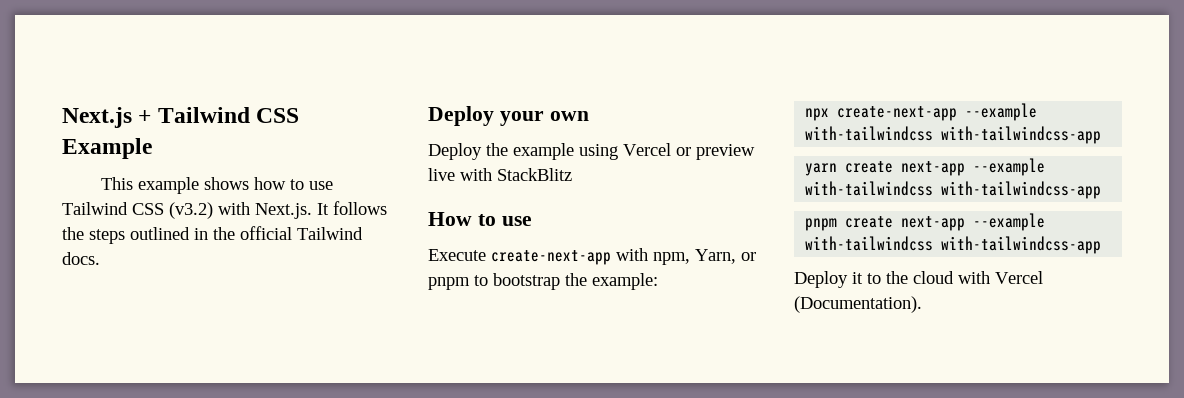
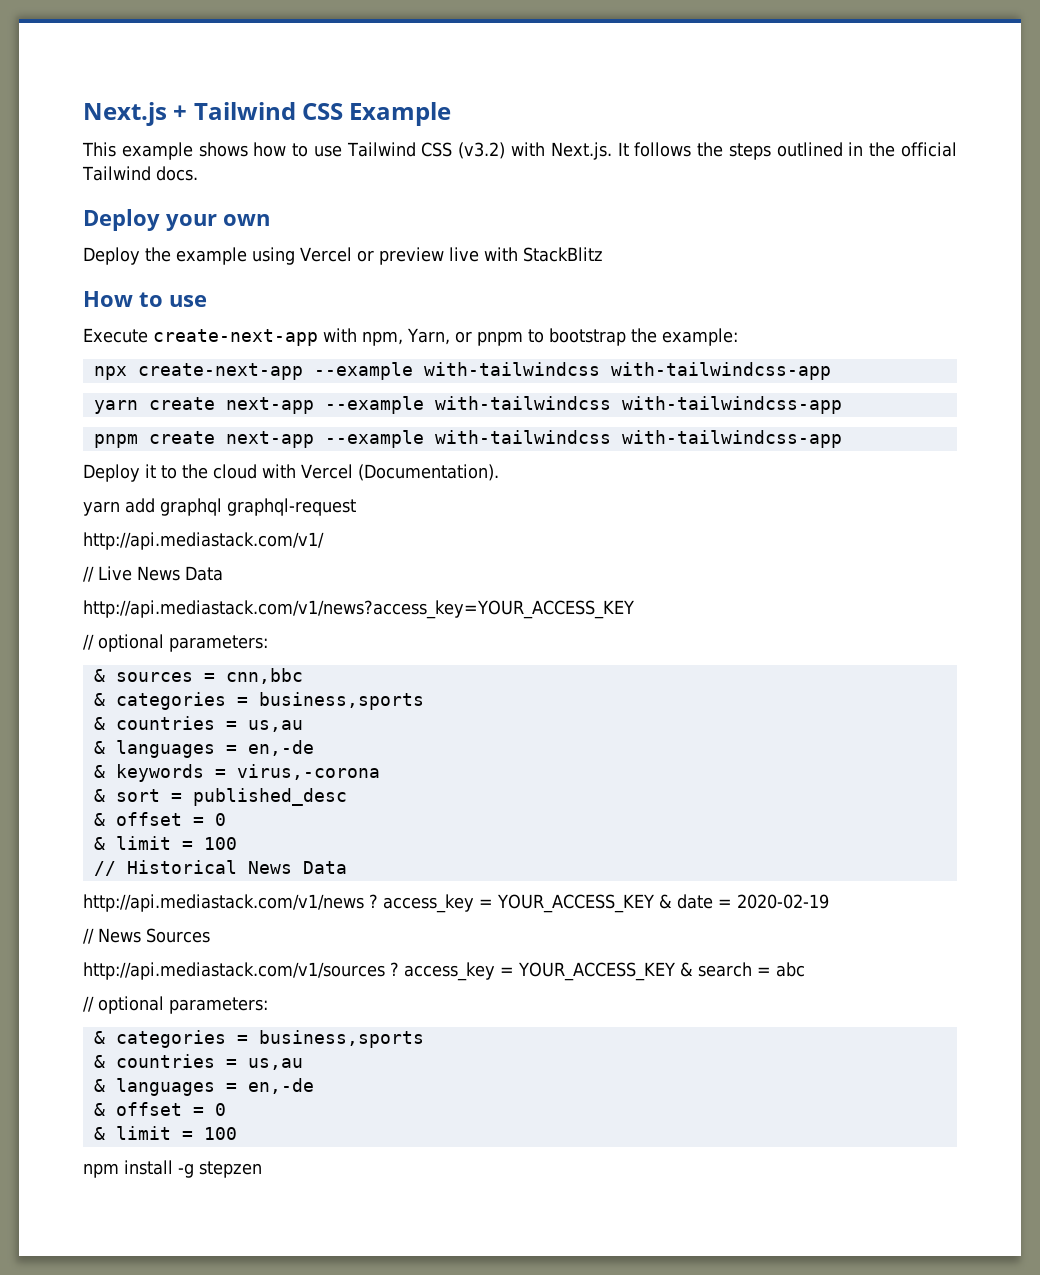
(922, 304) none -> [83,498,356,516] [83,532,324,550] [83,566,223,582] [83,600,634,619] [83,634,268,652] [93,668,303,684] [93,692,424,710] [93,716,303,732] [93,740,314,758] [93,764,380,782] [93,788,347,806] [93,812,226,826] [93,836,237,850] [93,860,347,876] [83,894,829,913] [83,928,210,944] [83,962,805,981] [83,996,268,1014] [93,1030,424,1048] [93,1054,303,1070] [93,1078,314,1096] [93,1102,226,1116] [93,1126,237,1140] [83,1160,262,1178] // yarn add graphql graphql-request // http://api.mediastack.com/v1/ // // Live News Data // http://api.mediastack.com/v1/news?access_key=YOUR_ACCESS_KEY // // optional parameters: // & sources = cnn,bbc // & categories = business,sports // & countries = us,au // & languages = en,-de // & keywords = virus,-corona // & sort = published_desc // & offset = 0 // & limit = 100 // // Historical News Data // http://api.mediastack.com/v1/news ? access_key = YOUR_ACCESS_KEY & date = 2020-02-19 // // News Sources // http://api.mediastack.com/v1/sources ? access_key = YOUR_ACCESS_KEY & search = abc // // optional parameters: // & categories = business,sports // & countries = us,au // & languages = en,-de // & offset = 0 // & limit = 100 // npm install -g stepzen

